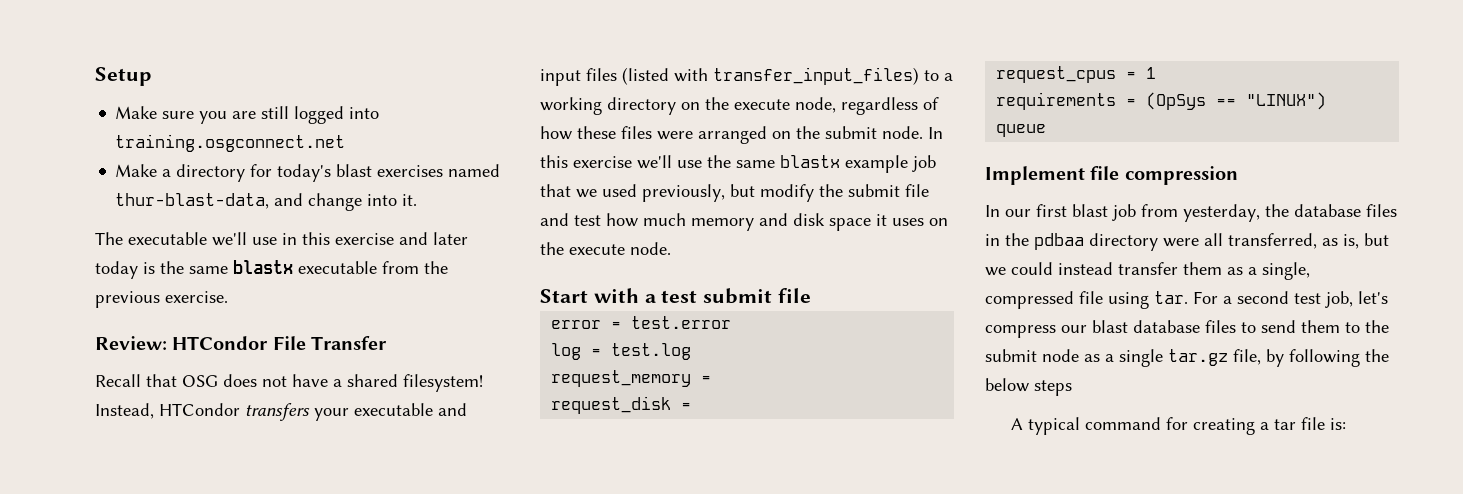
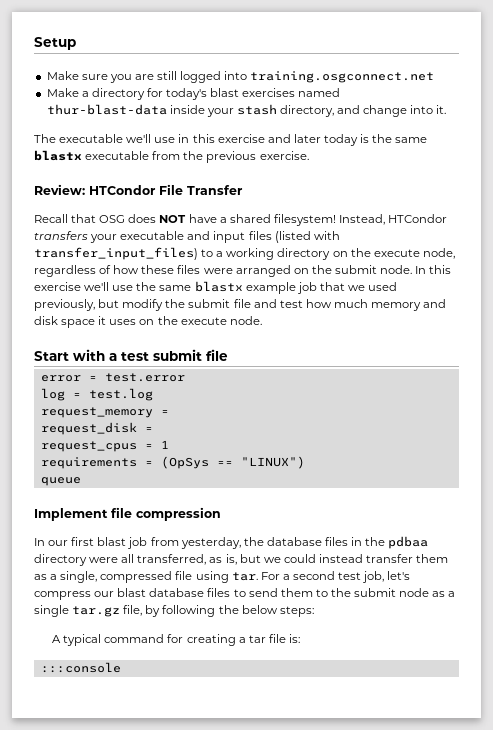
[115,193,270,209] thur-blast-data, -> [46,104,335,117] thur-blast-data inside your stash directory,
[262,376,287,387] not -> [159,215,187,223] NOT
[1034,380,1072,396] steps -> [279,606,314,617] steps:
(1346, 424) none -> [40,662,121,673] // :::console

